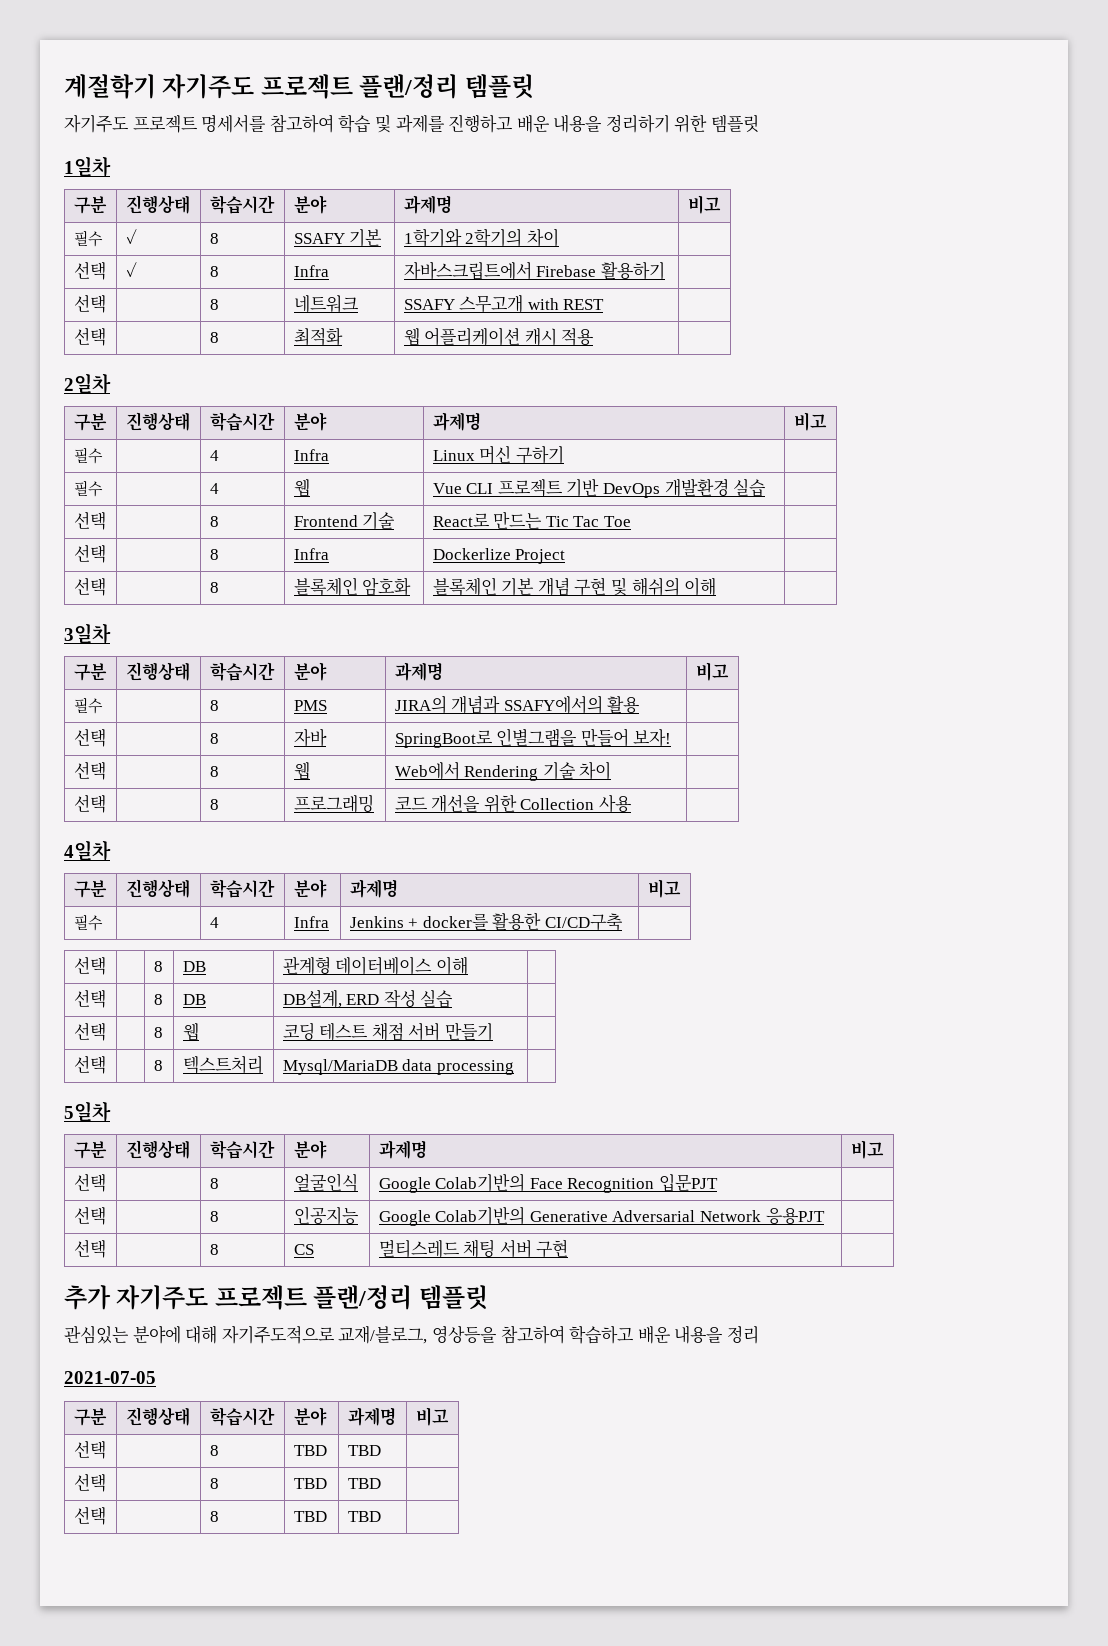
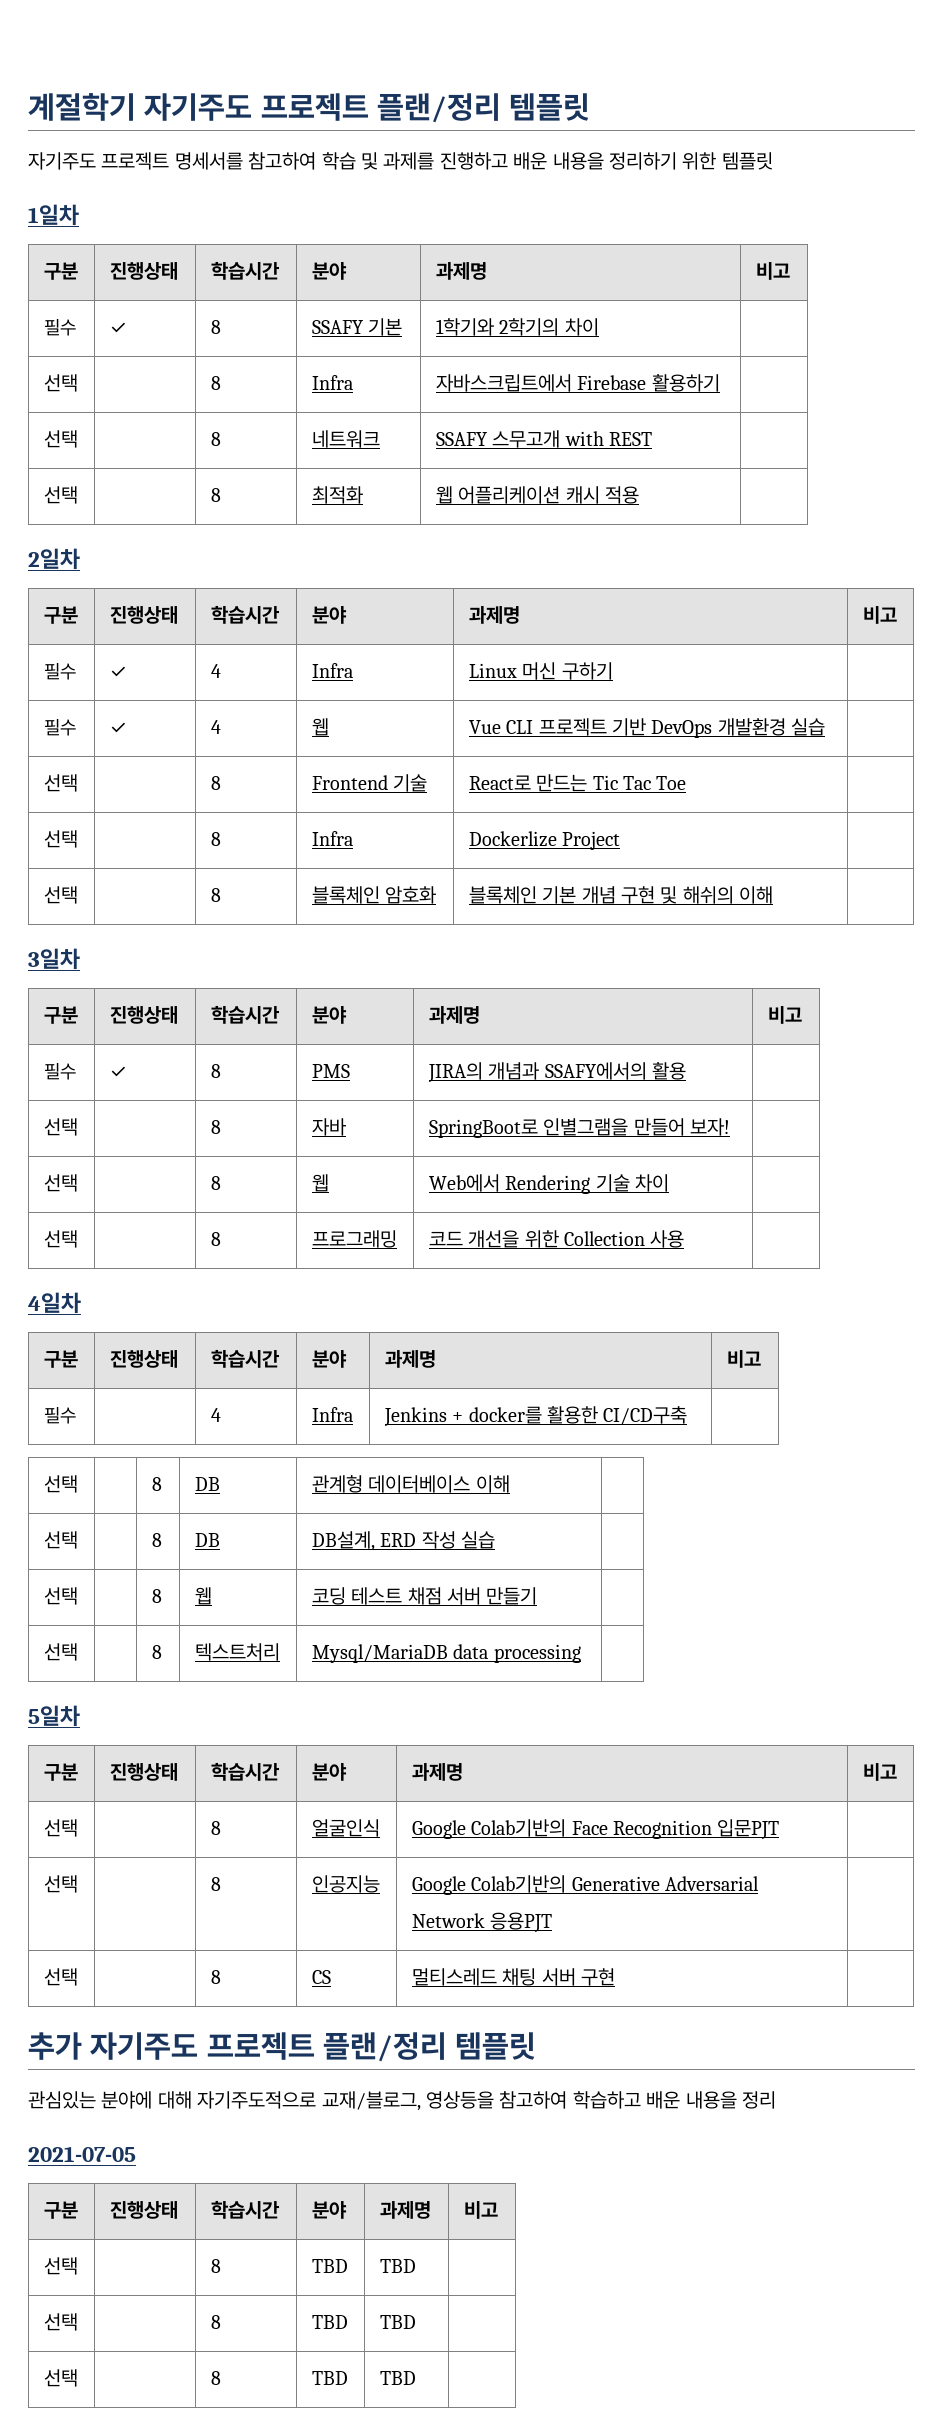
[125,262,137,277] ✓ -> (78, 383) none
(103, 455) none -> [109,666,127,678] ✓
(103, 488) none -> [109,722,127,734] ✓
(103, 705) none -> [109,1066,127,1078] ✓

